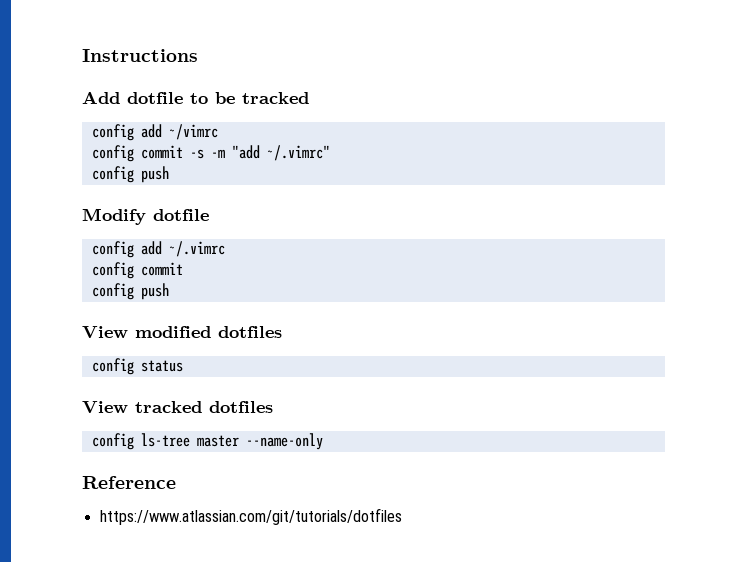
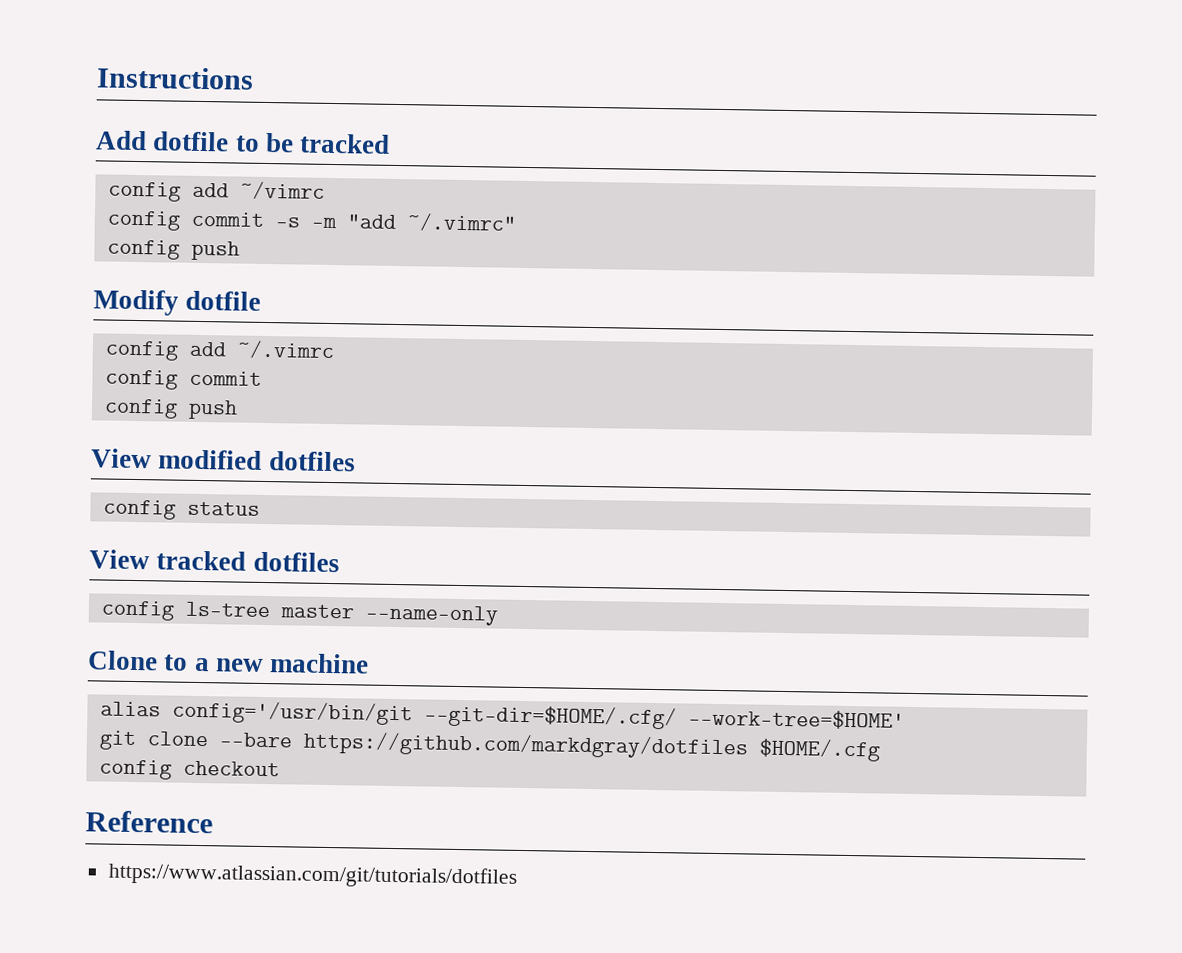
(323, 441) none -> [87,650,370,674] [99,700,905,730] [98,730,880,762] [98,759,280,780] // Clone to a new machine // alias config='/usr/bin/git --git-dir=$HOME/.cfg/ --work-tree=$HOME' // git clone --bare https://github.com/markdgray/dotfiles $HOME/.cfg // config checkout

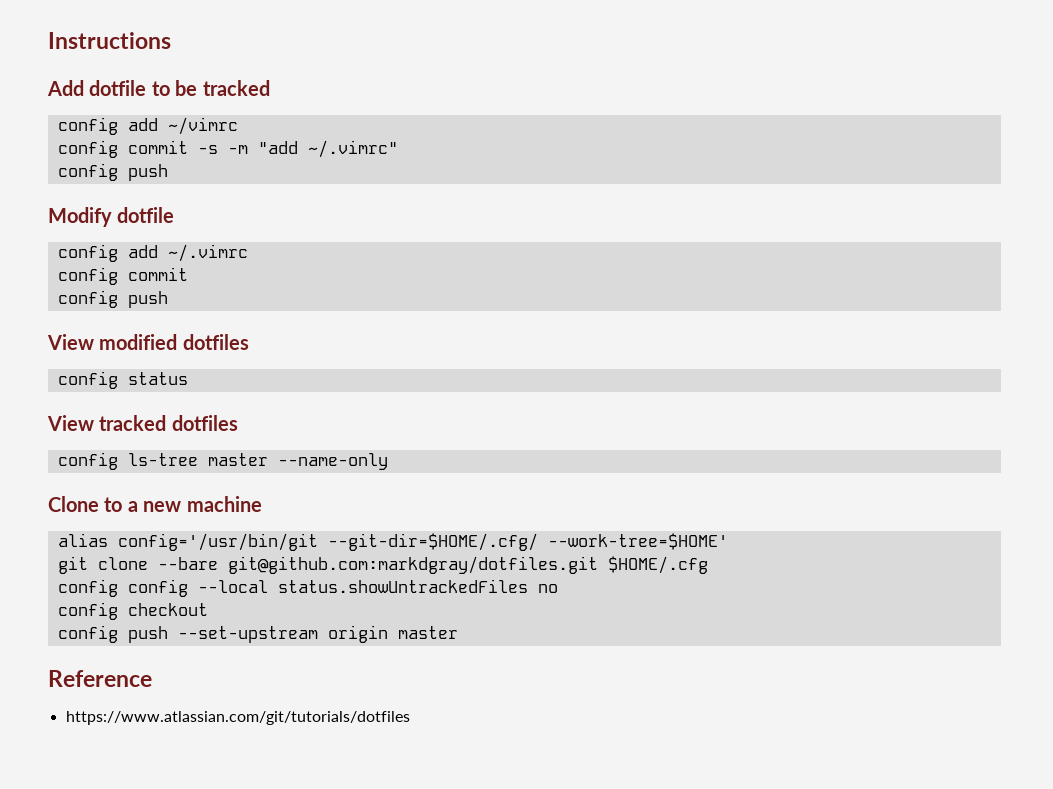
[302,731,748,760] https://github.com/markdgray/dotfiles -> [227,556,598,574] git@github.com:markdgray/dotfiles.git
[182,760,280,777] checkout -> [127,579,558,597] [57,602,208,620] [57,625,458,643] config --local status.showUntrackedFiles no // config checkout // config push --set-upstream origin master

